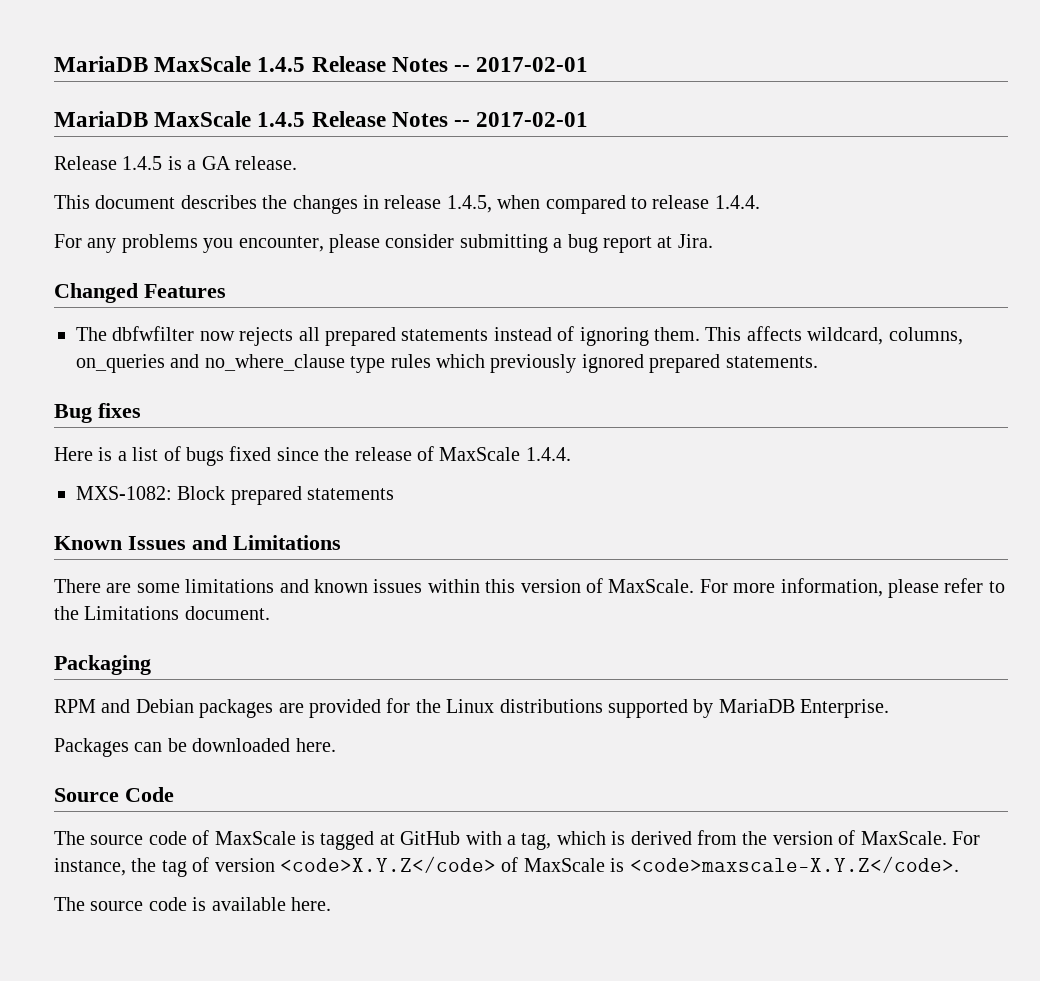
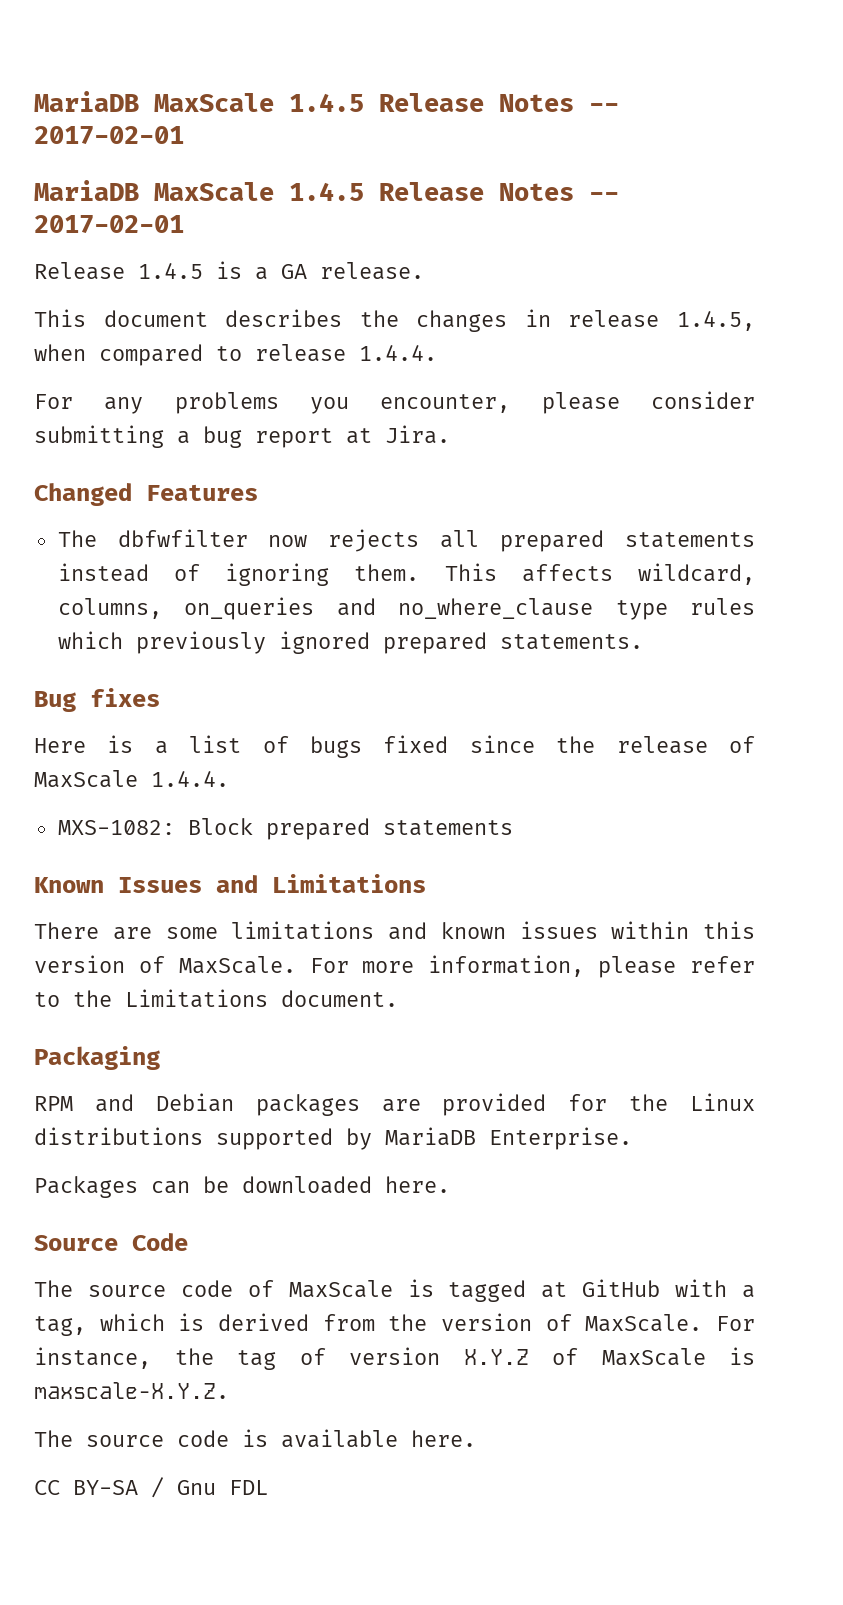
[280,856,959,873] <code>X.Y.Z</code> of MaxScale is <code>maxscale-X.Y.Z</code>. -> [463,1347,755,1366] [34,1382,229,1399] X.Y.Z of MaxScale is maxscale-X.Y.Z.
(331, 904) none -> [34,1477,268,1498] // CC BY-SA / Gnu FDL

